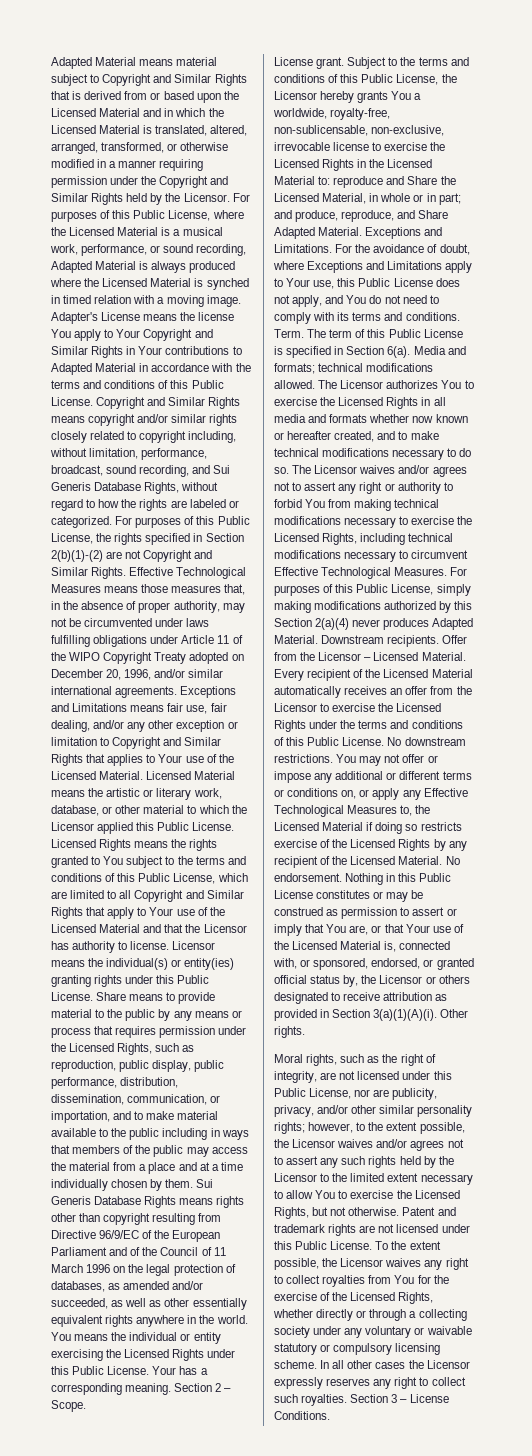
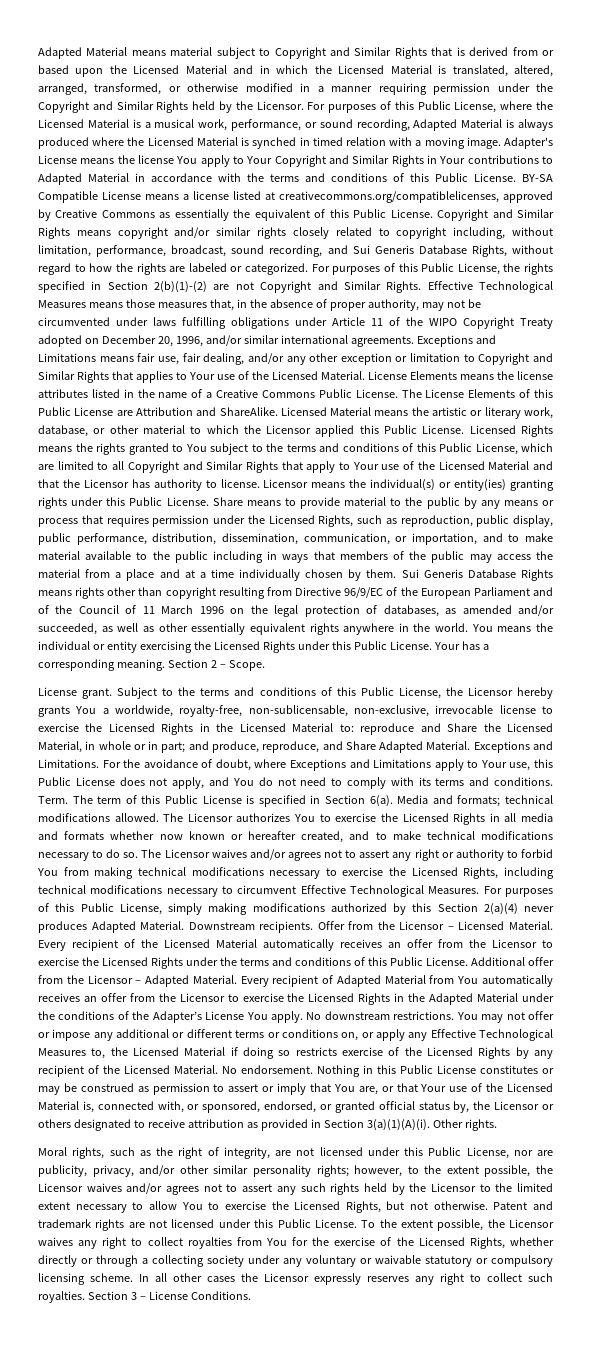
(93, 401) none -> [522,174,553,182] [38,191,553,203] [38,209,433,221] BY-SA Compatible License means a license listed at creativecommons.org/compatiblelicenses, approved by Creative Commons as essentially the equivalent of this Public License.
(144, 775) none -> [368,371,553,380] [38,389,553,398] [38,407,278,416] License Elements means the license attributes listed in the name of a Creative Commons Public License. The License Elements of this Public License are Attribution and ShareAlike.
(385, 741) none -> [471,957,554,966] [38,975,553,987] [38,993,554,1005] [38,1011,303,1023] Additional offer from the Licensor – Adapted Material. Every recipient of Adapted Material from You automatically receives an offer from the Licensor to exercise the Licensed Rights in the Adapted Material under the conditions of the Adapter’s License You apply.

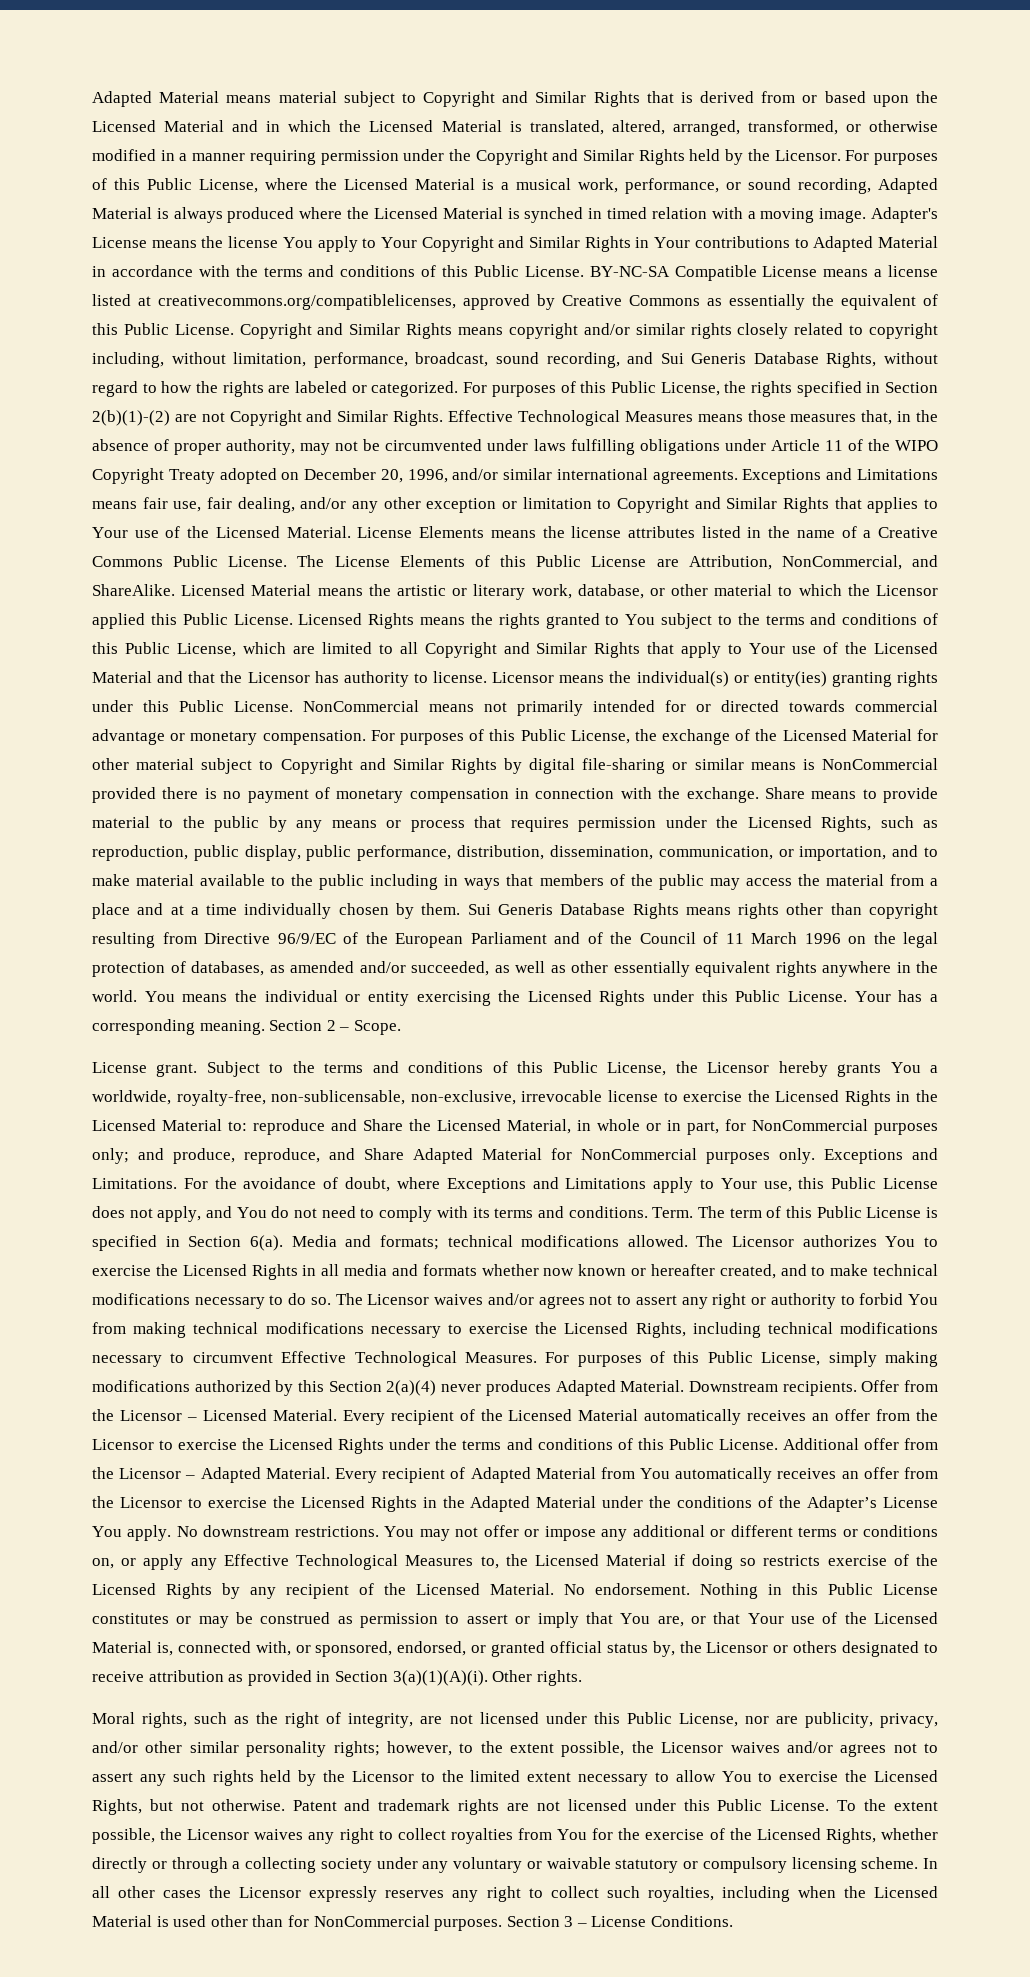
[522,174,553,182] BY-SA -> [589,266,670,277] BY-NC-SA
[135,407,193,416] Attribution -> [688,555,902,570] Attribution, NonCommercial,
(209, 501) none -> [303,700,938,716] [92,729,938,745] [92,758,938,774] [92,787,759,803] NonCommercial means not primarily intended for or directed towards commercial advantage or monetary compensation. For purposes of this Public License, the exchange of the Licensed Material for other material subject to Copyright and Similar Rights by digital file-sharing or similar means is NonCommercial provided there is no payment of monetary compensation in connection with the exchange.
[161,742,186,753] part; -> [687,1119,938,1135] [92,1148,129,1164] part, for NonCommercial purposes only;
[426,741,471,750] Material. -> [482,1148,815,1164] Material for NonCommercial purposes only.
[38,1291,85,1303] royalties. -> [647,1886,938,1902] [92,1915,503,1931] royalties, including when the Licensed Material is used other than for NonCommercial purposes.

